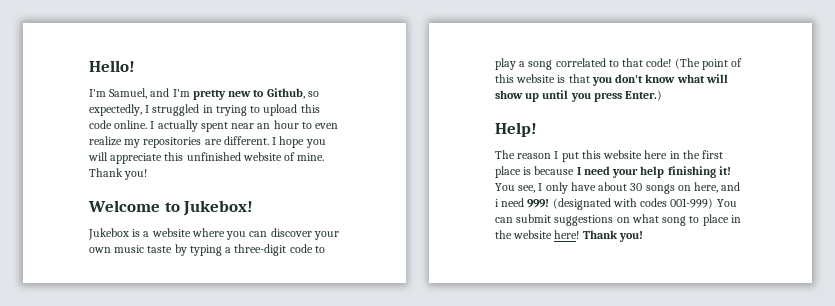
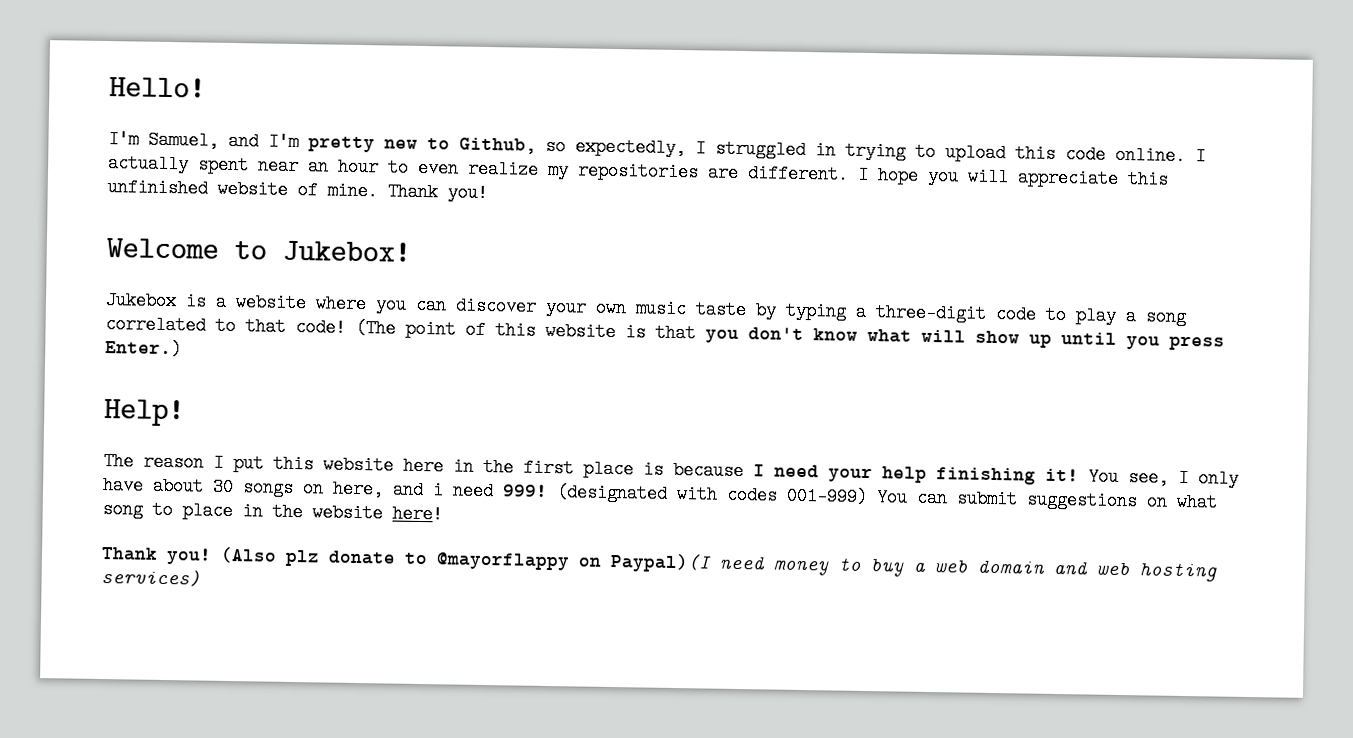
[582,230,643,242] Thank you! -> [101,546,1218,582] [101,568,201,587] // Thank you! (Also plz donate to @mayorflappy on Paypal)(I need money to buy a web domain and web hosting services)

